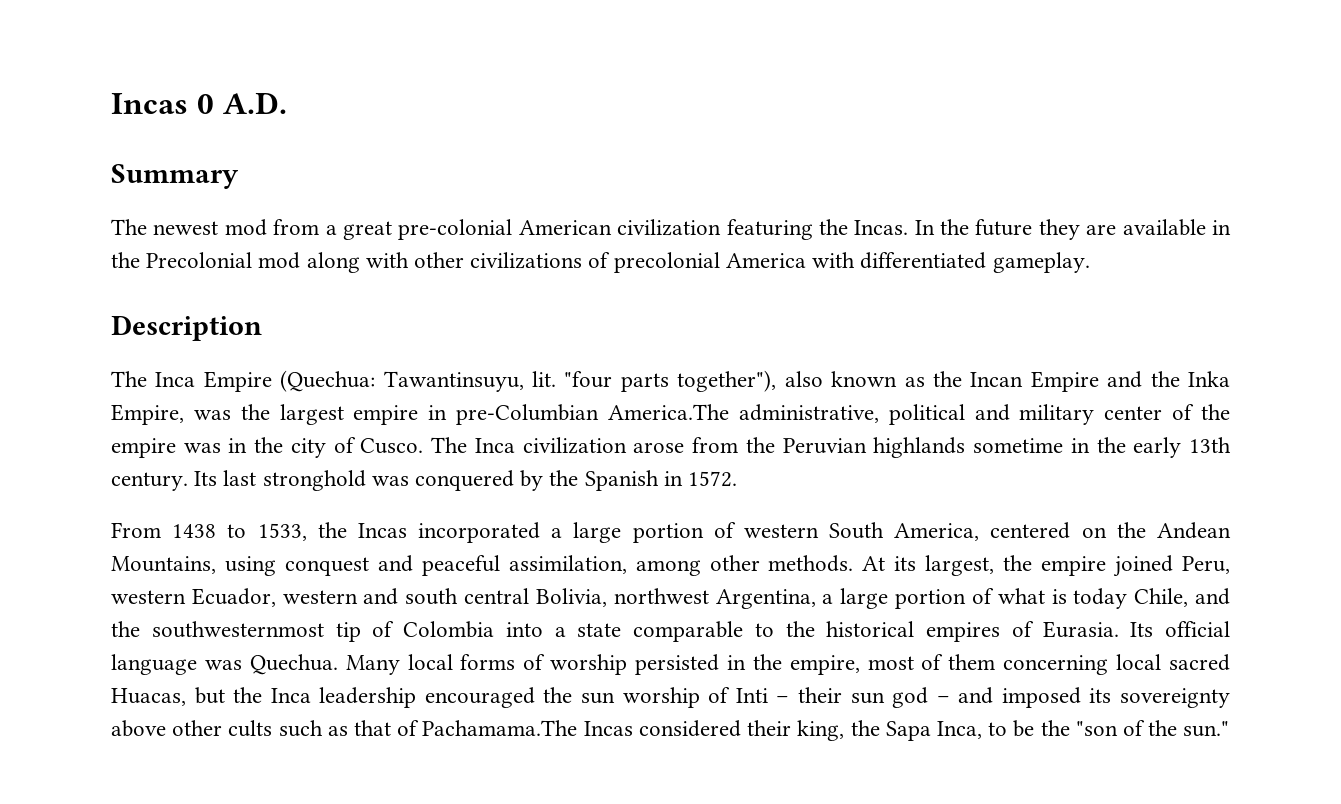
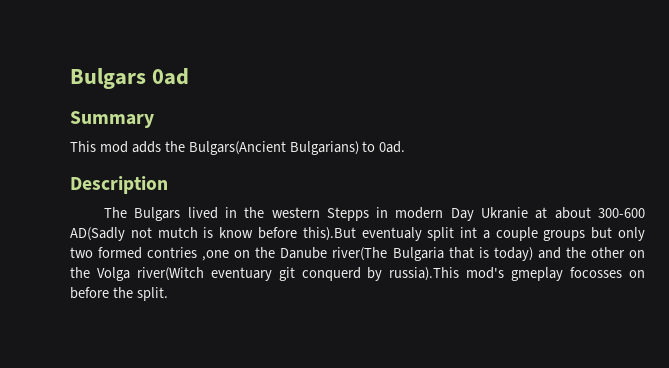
[111,92,287,114] [111,164,239,189] [111,219,1232,240] [111,252,1090,273] [111,315,262,341] [111,370,1230,392] [111,404,1231,425] [111,437,1231,458] [111,470,738,491] [111,522,1231,543] [111,555,1230,577] [111,588,1231,609] [111,621,1230,642] [111,654,1230,675] [111,687,1230,708] [111,720,1230,741] Incas 0 A.D. // Summary // The newest mod from a great pre-colonial American civilization featuring the Incas. In the future they are available in the Precolonial mod along with other civilizations of precolonial America with differentiated gameplay. // Description // The Inca Empire (Quechua: Tawantinsuyu, lit. "four parts together"), also known as the Incan Empire and the Inka Empire, was the largest empire in pre-Columbian America.The administrative, political and military center of the empire was in the city of Cusco. The Inca civilization arose from the Peruvian highlands sometime in the early 13th century. Its last stronghold was conquered by the Spanish in 1572. // From 1438 to 1533, the Incas incorporated a large portion of western South America, centered on the Andean Mountains, using conquest and peaceful assimilation, among other methods. At its largest, the empire joined Peru, western Ecuador, western and south central Bolivia, northwest Argentina, a large portion of what is today Chile, and the southwesternmost tip of Colombia into a state comparable to the historical empires of Eurasia. Its official language was Quechua. Many local forms of worship persisted in the empire, most of them concerning local sacred Huacas, but the Inca leadership encouraged the sun worship of Inti – their sun god – and imposed its sovereignty above other cults such as that of Pachamama.The Incas considered their king, the Sapa Inca, to be the "son of the sun." -> [70,68,190,89] [70,111,154,128] [70,141,406,155] [70,176,168,194] [104,207,646,221] [70,227,645,241] [70,247,645,261] [70,267,645,281] [70,287,168,301] Bulgars 0ad // Summary // This mod adds the Bulgars(Ancient Bulgarians) to 0ad. // Description // The Bulgars lived in the western Stepps in modern Day Ukranie at about 300-600 AD(Sadly not mutch is know before this).But eventualy split int a couple groups but only two formed contries ,one on the Danube river(The Bulgaria that is today) and the other on the Volga river(Witch eventuary git conquerd by russia).This mod's gmeplay focosses on before the split.

